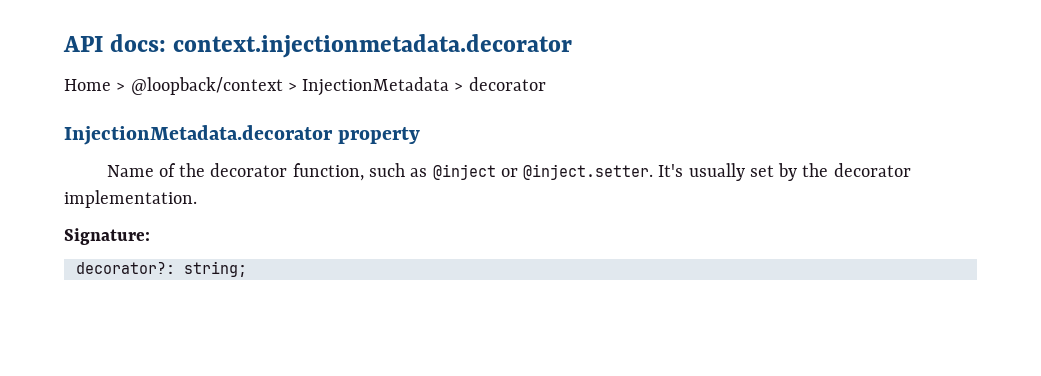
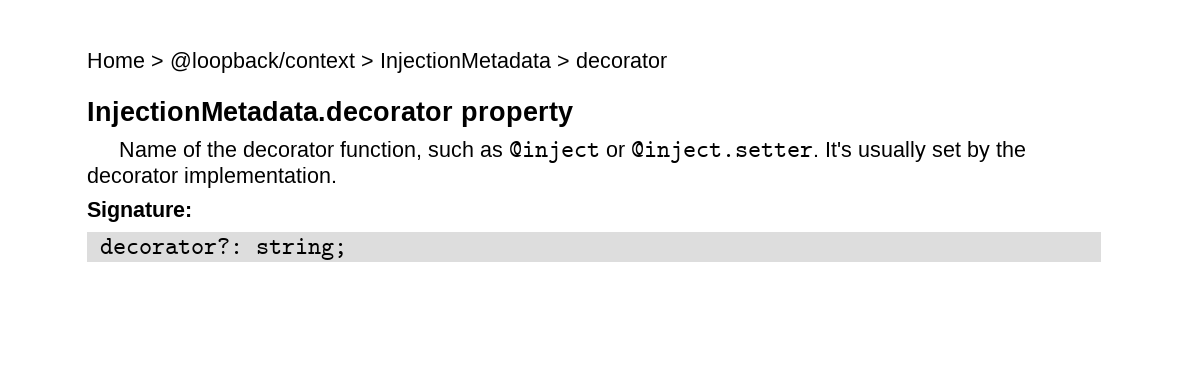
[63,34,573,58] API docs: context.injectionmetadata.decorator // -> (87, 60) none

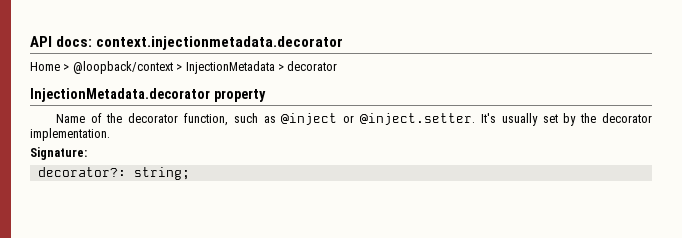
(87, 60) none -> [30,36,344,50] API docs: context.injectionmetadata.decorator //

